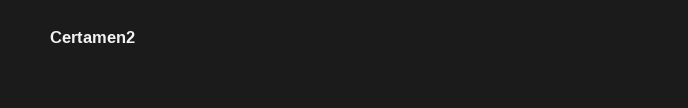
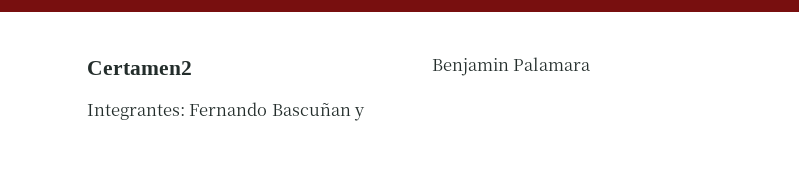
(135, 37) none -> [87,102,366,121] [432,57,592,76] // Integrantes: Fernando Bascuñan y Benjamin Palamara

